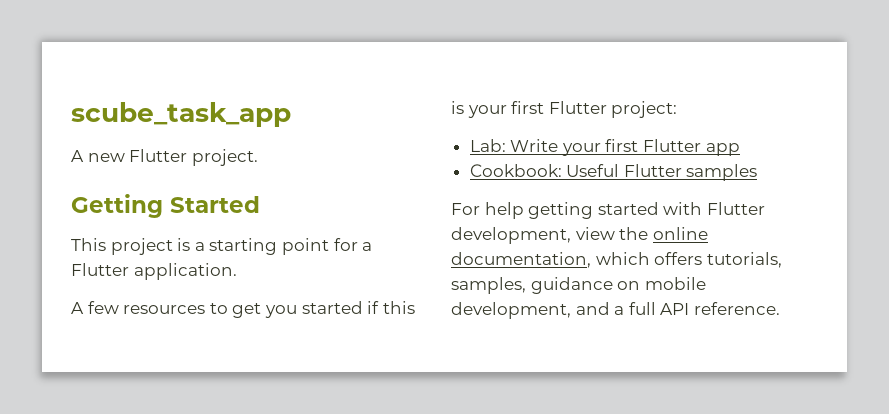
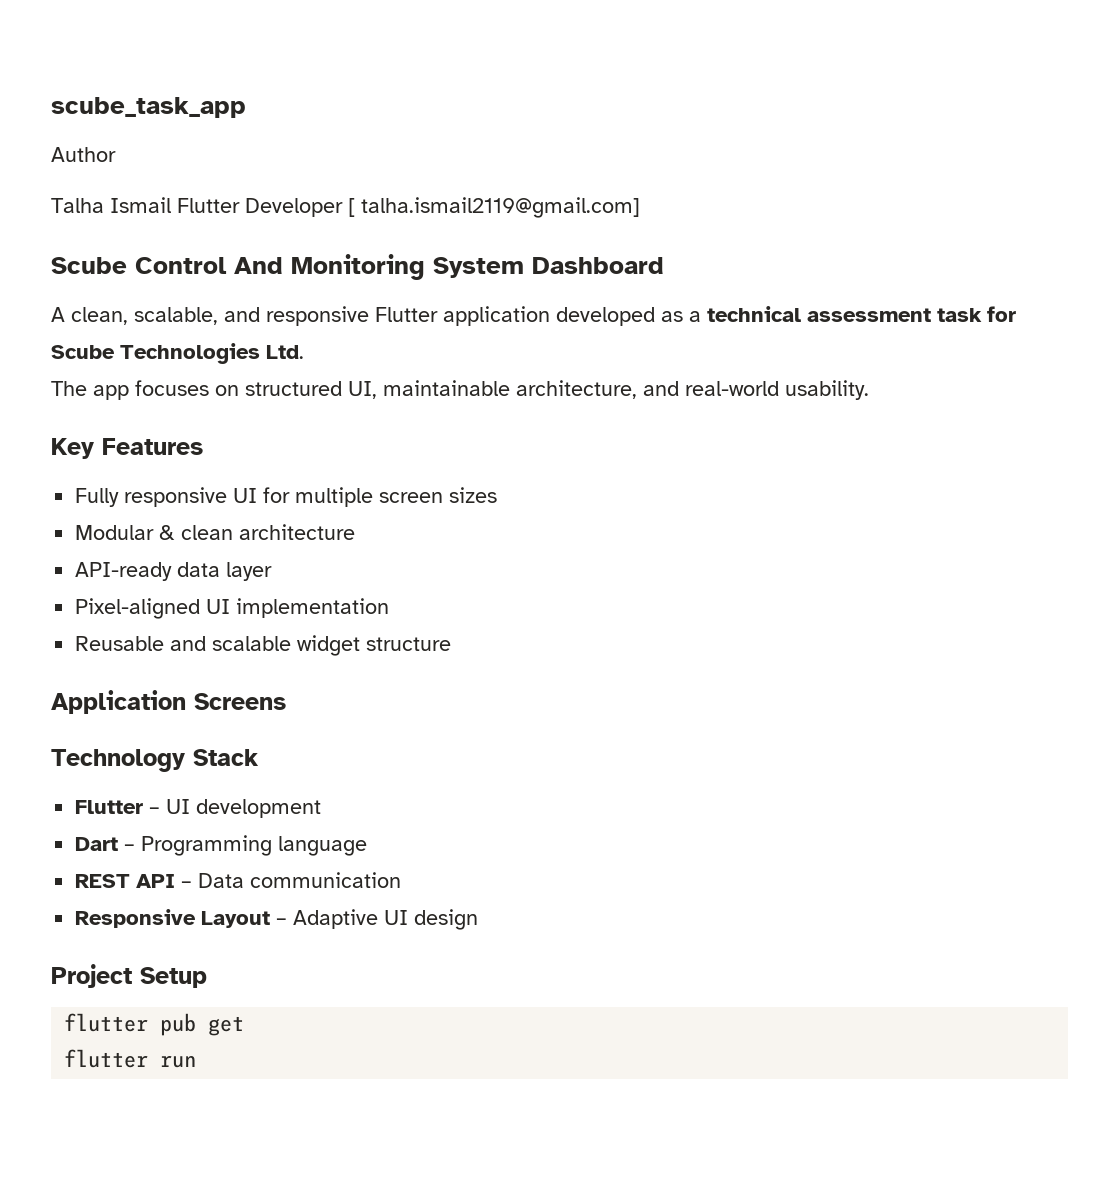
[71,149,258,166] [71,194,260,218] [71,238,373,255] [71,263,237,280] [71,301,415,318] [451,101,678,118] [469,139,740,156] [469,164,758,181] [451,202,765,219] [451,227,708,244] [451,252,782,268] [451,277,706,294] [451,302,780,319] A new Flutter project. // Getting Started // This project is a starting point for a Flutter application. // A few resources to get you started if this is your first Flutter project: // Lab: Write your first Flutter app // Cookbook: Useful Flutter samples // For help getting started with Flutter development, view the online documentation, which offers tutorials, samples, guidance on mobile development, and a full API reference. -> [51,147,116,162] [51,197,640,218] [51,254,664,280] [51,306,1016,326] [51,343,304,364] [51,380,869,400] [51,438,203,459] [75,487,498,507] [75,524,356,540] [75,562,273,581] [75,598,390,619] [75,635,452,656] [51,690,286,714] [51,749,259,772] [75,799,322,818] [75,835,368,856] [75,872,402,888] [75,909,479,930] [51,964,207,988] [64,1013,245,1036] [64,1049,197,1068] Author // Talha Ismail Flutter Developer [ talha.ismail2119@gmail.com] // Scube Control And Monitoring System Dashboard // A clean, scalable, and responsive Flutter application developed as a technical assessment task for Scube Technologies Ltd. // The app focuses on structured UI, maintainable architecture, and real-world usability. // Key Features // Fully responsive UI for multiple screen sizes // Modular & clean architecture // API-ready data layer // Pixel-aligned UI implementation // Reusable and scalable widget structure // Application Screens // Technology Stack // Flutter – UI development // Dart – Programming language // REST API – Data communication // Responsive Layout – Adaptive UI design // Project Setup // flutter pub get // flutter run

